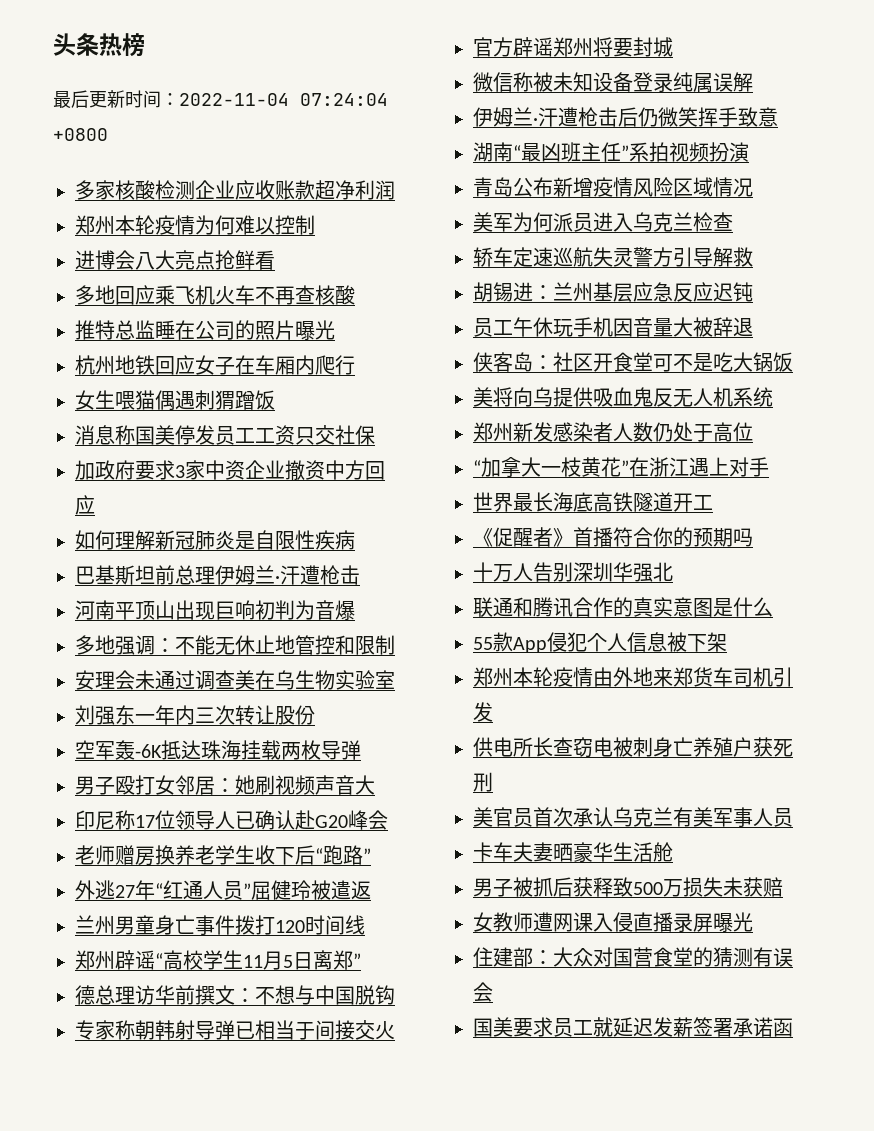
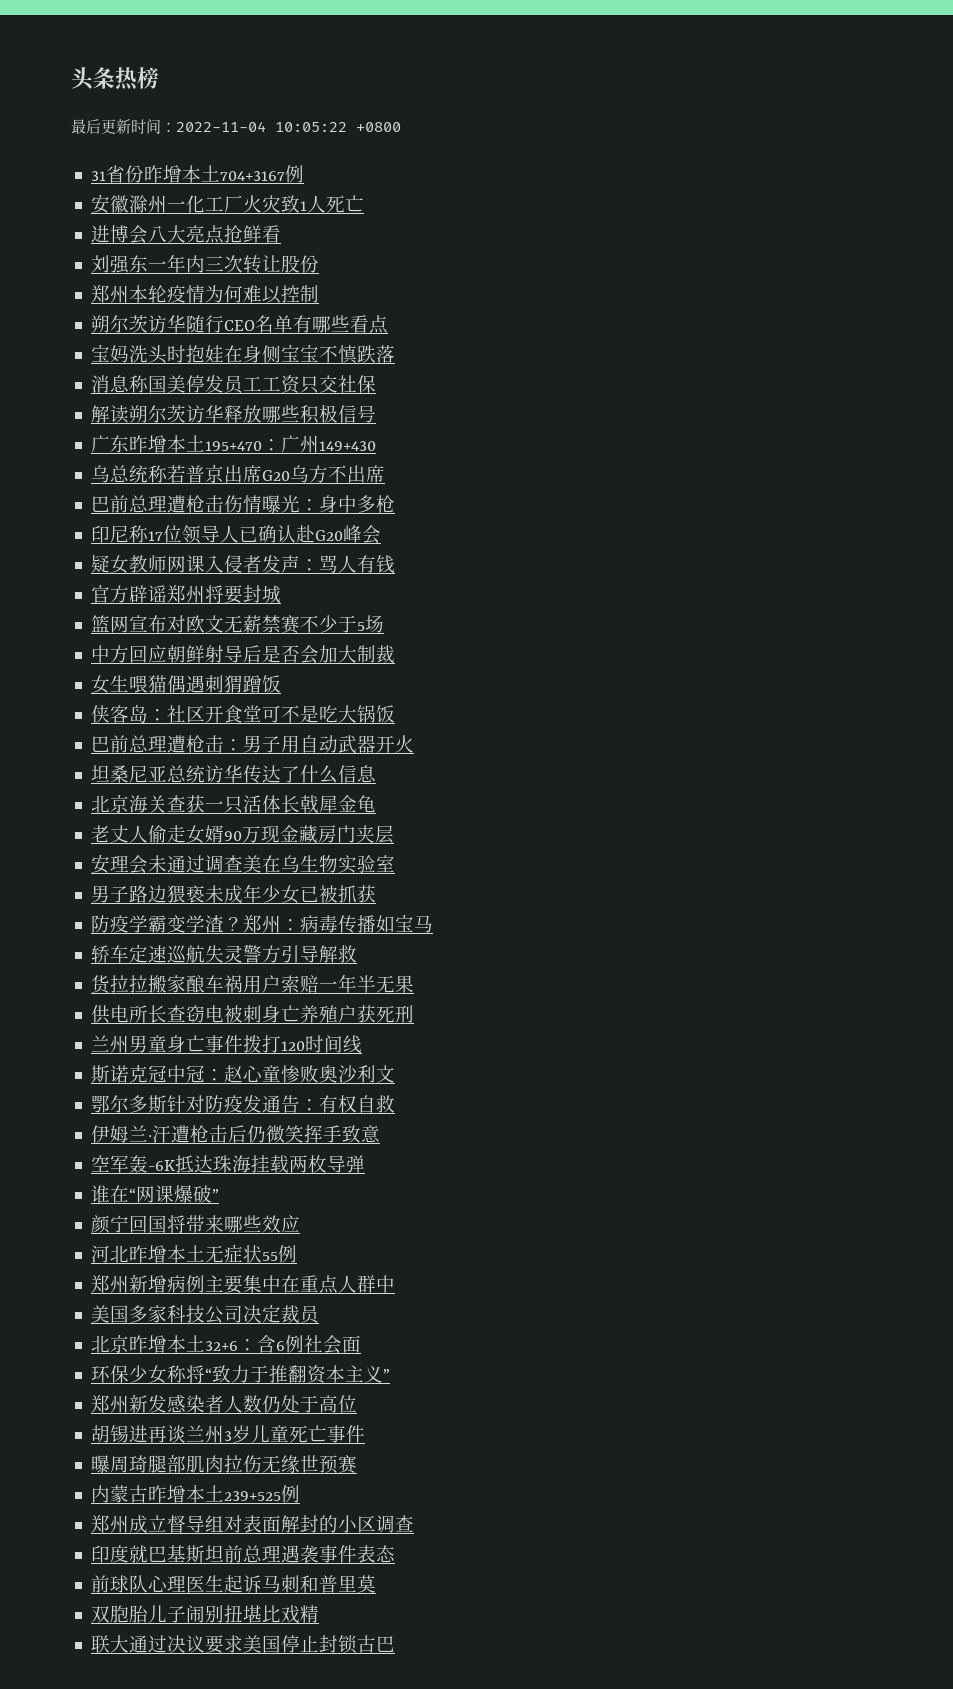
[300,93,388,106] 07:24:04 -> [275,122,347,132] 10:05:22
[75,180,395,200] 多家核酸检测企业应收账款超净利润 -> [91,165,305,183] [91,194,365,214] [91,225,282,244] [91,254,320,274] 31省份昨增本土704+3167例 // 安徽滁州一化工厂火灾致1人死亡 // 进博会八大亮点抢鲜看 // 刘强东一年内三次转让股份
[75,250,275,270] [75,285,355,305] [75,320,335,340] [75,355,355,375] [75,390,275,411] 进博会八大亮点抢鲜看 // 多地回应乘飞机火车不再查核酸 // 推特总监睡在公司的照片曝光 // 杭州地铁回应女子在车厢内爬行 // 女生喂猫偶遇刺猬蹭饭 -> [91,315,389,334] [91,344,396,364] 朔尔茨访华随行CEO名单有哪些看点 // 宝妈洗头时抱娃在身侧宝宝不慎跌落
[75,460,385,481] [75,495,95,515] [75,530,355,550] [75,565,360,585] [75,600,355,621] [75,635,395,655] 加政府要求3家中资企业撤资中方回应 // 如何理解新冠肺炎是自限性疾病 // 巴基斯坦前总理伊姆兰·汗遭枪击 // 河南平顶山出现巨响初判为音爆 // 多地强调：不能无休止地管控和限制 -> [91,404,377,424] [91,435,377,453] [91,464,386,483] [91,495,396,513] [91,525,382,544] [91,554,396,574] [91,585,282,604] [91,615,385,634] [91,645,396,664] [91,675,282,694] [91,705,396,723] [91,735,415,754] [91,765,377,784] [91,794,377,814] [91,825,395,844] 解读朔尔茨访华释放哪些积极信号 // 广东昨增本土195+470：广州149+430 // 乌总统称若普京出席G20乌方不出席 // 巴前总理遭枪击伤情曝光：身中多枪 // 印尼称17位领导人已确认赴G20峰会 // 疑女教师网课入侵者发声：骂人有钱 // 官方辟谣郑州将要封城 // 篮网宣布对欧文无薪禁赛不少于5场 // 中方回应朝鲜射导后是否会加大制裁 // 女生喂猫偶遇刺猬蹭饭 // 侠客岛：社区开食堂可不是吃大锅饭 // 巴前总理遭枪击：男子用自动武器开火 // 坦桑尼亚总统访华传达了什么信息 // 北京海关查获一只活体长戟犀金龟 // 老丈人偷走女婿90万现金藏房门夹层
[75,705,315,725] [75,740,361,760] [75,775,375,795] [75,810,388,830] [75,845,371,866] [75,880,371,900] [75,915,365,935] [75,950,361,970] [75,985,395,1005] [75,1020,395,1040] [473,37,673,57] [473,72,753,93] [473,107,778,127] [473,142,749,162] [473,177,753,197] [473,212,733,232] 刘强东一年内三次转让股份 // 空军轰-6K抵达珠海挂载两枚导弹 // 男子殴打女邻居：她刷视频声音大 // 印尼称17位领导人已确认赴G20峰会 // 老师赠房换养老学生收下后“跑路” // 外逃27年“红通人员”屈健玲被遣返 // 兰州男童身亡事件拨打120时间线 // 郑州辟谣“高校学生11月5日离郑” // 德总理访华前撰文：不想与中国脱钩 // 专家称朝韩射导弹已相当于间接交火 // 官方辟谣郑州将要封城 // 微信称被未知设备登录纯属误解 // 伊姆兰·汗遭枪击后仍微笑挥手致意 // 湖南“最凶班主任”系拍视频扮演 // 青岛公布新增疫情风险区域情况 // 美军为何派员进入乌克兰检查 -> [91,884,377,904] [91,914,434,934] 男子路边猥亵未成年少女已被抓获 // 防疫学霸变学渣？郑州：病毒传播如宝马
[473,282,753,302] [473,317,753,337] [473,352,793,372] [473,387,773,407] [473,422,753,442] [473,457,769,478] [473,492,713,512] [473,527,753,547] [473,562,673,582] [473,597,773,618] [473,632,727,653] [473,667,793,687] [473,702,493,722] 胡锡进：兰州基层应急反应迟钝 // 员工午休玩手机因音量大被辞退 // 侠客岛：社区开食堂可不是吃大锅饭 // 美将向乌提供吸血鬼反无人机系统 // 郑州新发感染者人数仍处于高位 // “加拿大一枝黄花”在浙江遇上对手 // 世界最长海底高铁隧道开工 // 《促醒者》首播符合你的预期吗 // 十万人告别深圳华强北 // 联通和腾讯合作的真实意图是什么 // 55款App侵犯个人信息被下架 // 郑州本轮疫情由外地来郑货车司机引发 -> [91,974,415,994] 货拉拉搬家酿车祸用户索赔一年半无果
[473,807,793,827] [473,842,673,862] [473,877,783,897] [473,912,753,932] [473,947,793,967] [473,982,493,1002] [473,1017,793,1037] 美官员首次承认乌克兰有美军事人员 // 卡车夫妻晒豪华生活舱 // 男子被抓后获释致500万损失未获赔 // 女教师遭网课入侵直播录屏曝光 // 住建部：大众对国营食堂的猜测有误会 // 国美要求员工就延迟发薪签署承诺函 -> [91,1035,363,1054] [91,1065,396,1083] [91,1095,396,1113] [91,1124,381,1143] [91,1155,366,1173] [91,1185,220,1203] [91,1215,301,1234] [91,1244,298,1263] [91,1275,396,1294] [91,1304,321,1324] [91,1334,362,1354] [91,1365,391,1384] [91,1395,358,1413] [91,1425,366,1443] [91,1455,358,1474] [91,1485,301,1503] [91,1515,415,1534] [91,1545,396,1564] [91,1575,377,1593] [91,1605,320,1624] [91,1635,396,1654] 兰州男童身亡事件拨打120时间线 // 斯诺克冠中冠：赵心童惨败奥沙利文 // 鄂尔多斯针对防疫发通告：有权自救 // 伊姆兰·汗遭枪击后仍微笑挥手致意 // 空军轰-6K抵达珠海挂载两枚导弹 // 谁在“网课爆破” // 颜宁回国将带来哪些效应 // 河北昨增本土无症状55例 // 郑州新增病例主要集中在重点人群中 // 美国多家科技公司决定裁员 // 北京昨增本土32+6：含6例社会面 // 环保少女称将“致力于推翻资本主义” // 郑州新发感染者人数仍处于高位 // 胡锡进再谈兰州3岁儿童死亡事件 // 曝周琦腿部肌肉拉伤无缘世预赛 // 内蒙古昨增本土239+525例 // 郑州成立督导组对表面解封的小区调查 // 印度就巴基斯坦前总理遇袭事件表态 // 前球队心理医生起诉马刺和普里莫 // 双胞胎儿子闹别扭堪比戏精 // 联大通过决议要求美国停止封锁古巴

